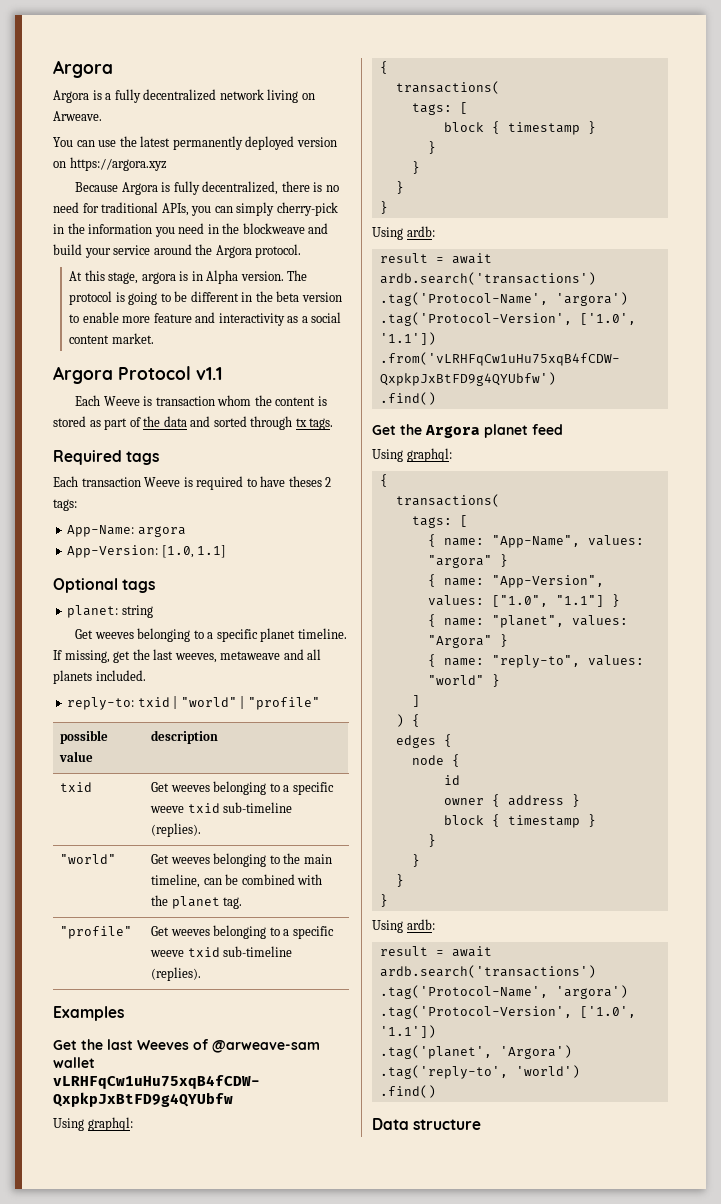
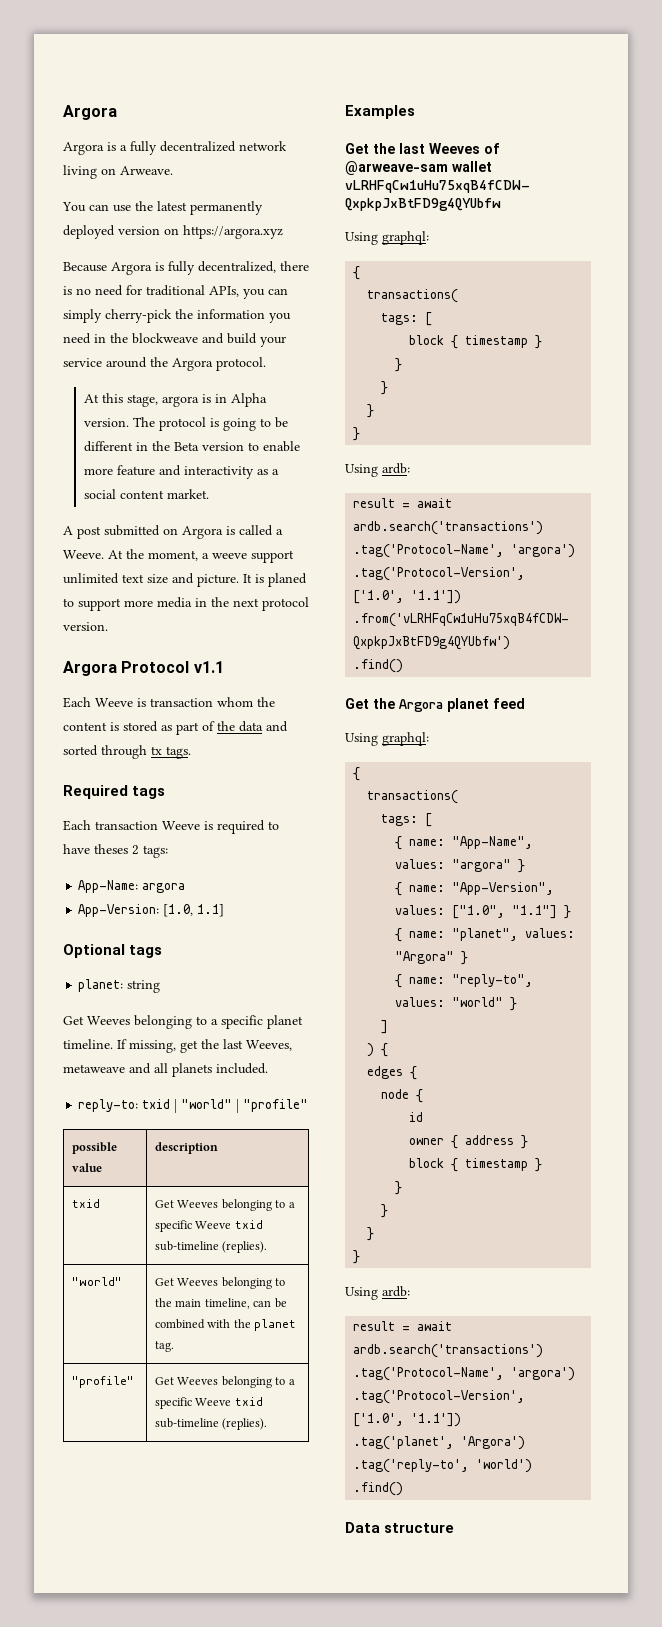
[53,224,64,234] in -> (172, 316) none
[276,291,300,302] beta -> [173,442,199,451] Beta
(154, 338) none -> [63,525,283,539] [63,549,294,563] [63,573,307,587] [63,597,309,611] [63,622,108,631] // A post submitted on Argora is called a Weeve. At the moment, a weeve support unlimited text size and picture. It is planed to support more media in the next protocol version.
[94,632,134,639] weeves -> [87,1016,130,1025] Weeves
[174,653,217,663] weeves, -> [246,1040,292,1051] Weeves,
[170,781,334,795] [150,806,185,813] weeves belonging to a specific weeve -> [177,1199,295,1211] [155,1220,232,1232] Weeves belonging to a specific Weeve
[170,857,210,864] weeves -> [177,1278,219,1286] Weeves
[170,925,334,939] [150,950,185,957] weeves belonging to a specific weeve -> [177,1376,295,1388] [155,1397,232,1409] Weeves belonging to a specific Weeve

